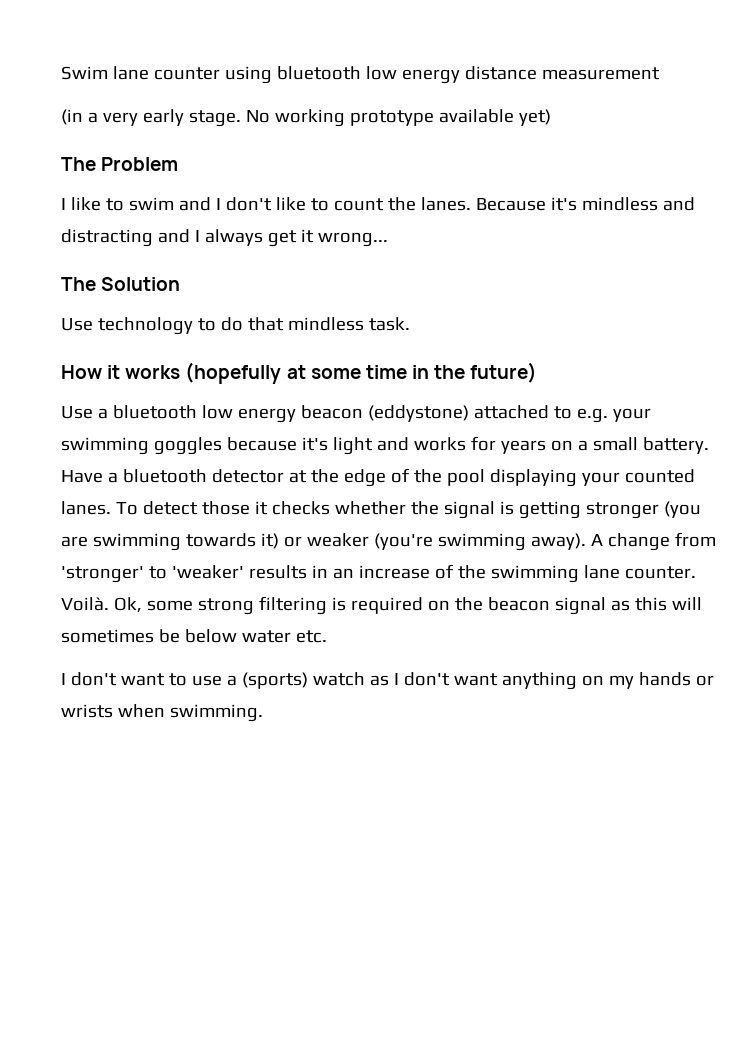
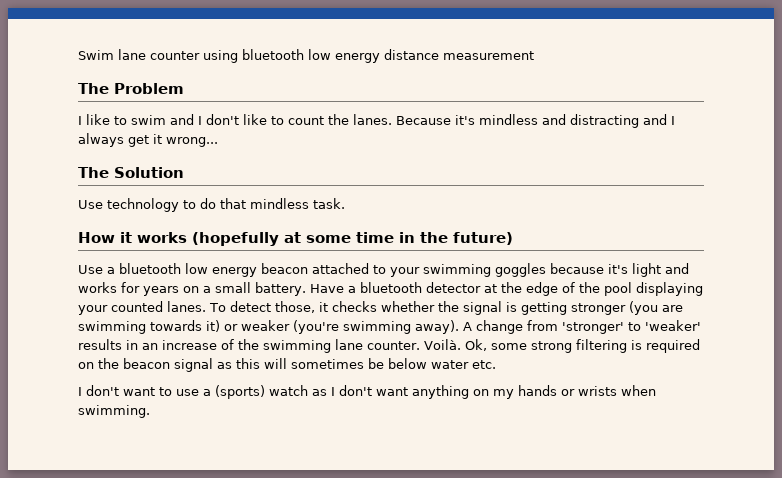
[61,109,551,127] // (in a very early stage. No working prototype available yet) -> (534, 55) none
[367,405,469,422] (eddystone) -> (308, 268) none
[576,408,608,423] e.g. -> (386, 269) none
[201,501,250,515] those -> [274,301,315,313] those,

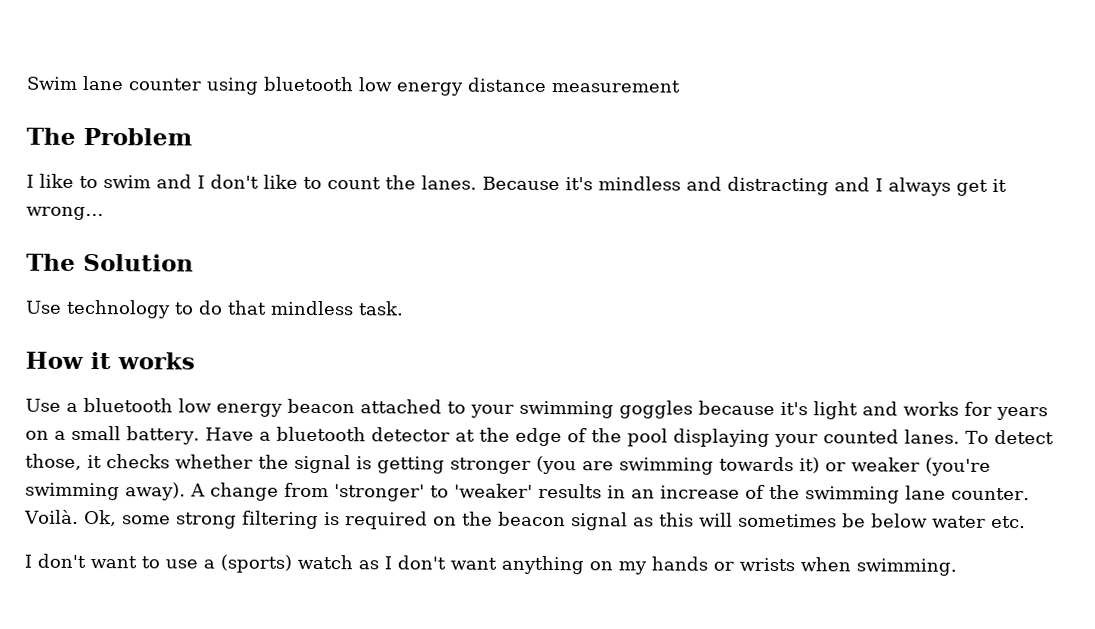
[192,232,513,246] (hopefully at some time in the future) -> (195, 361) none

